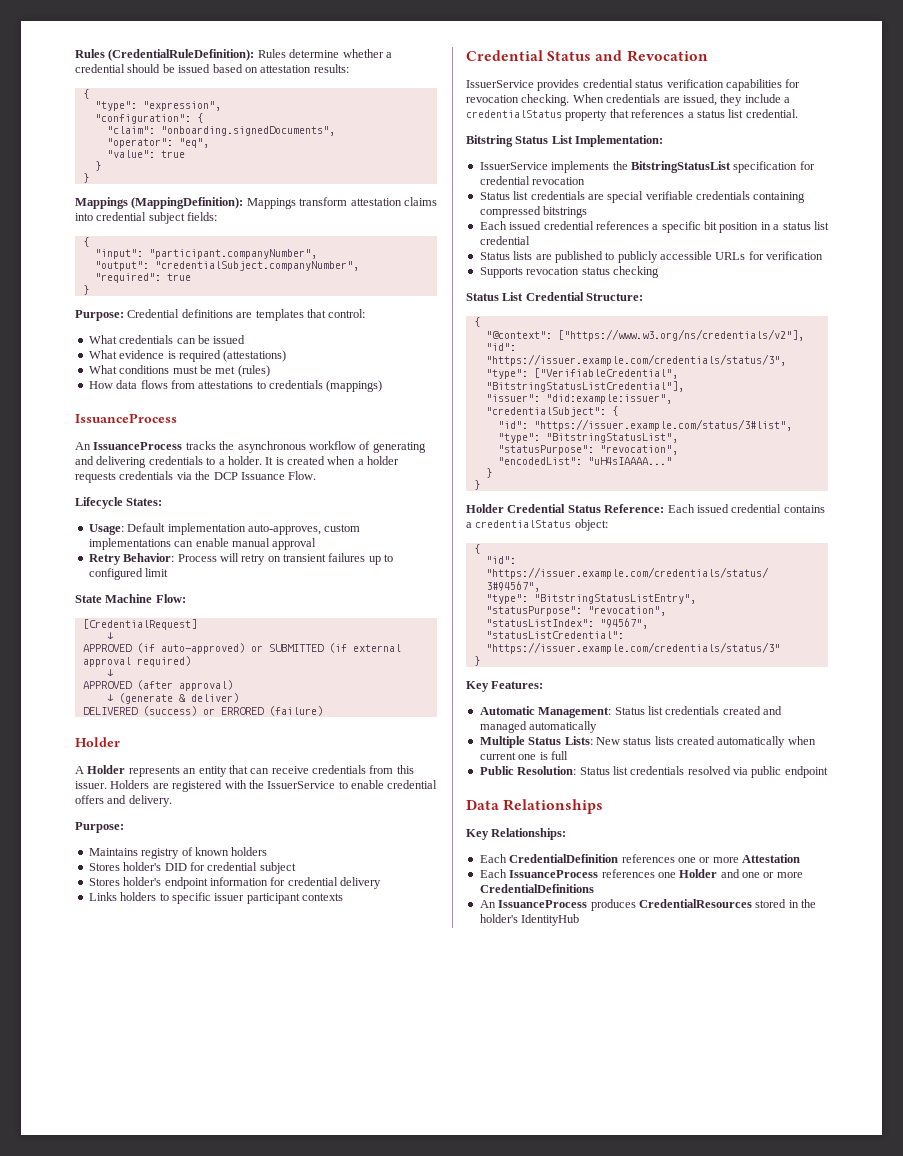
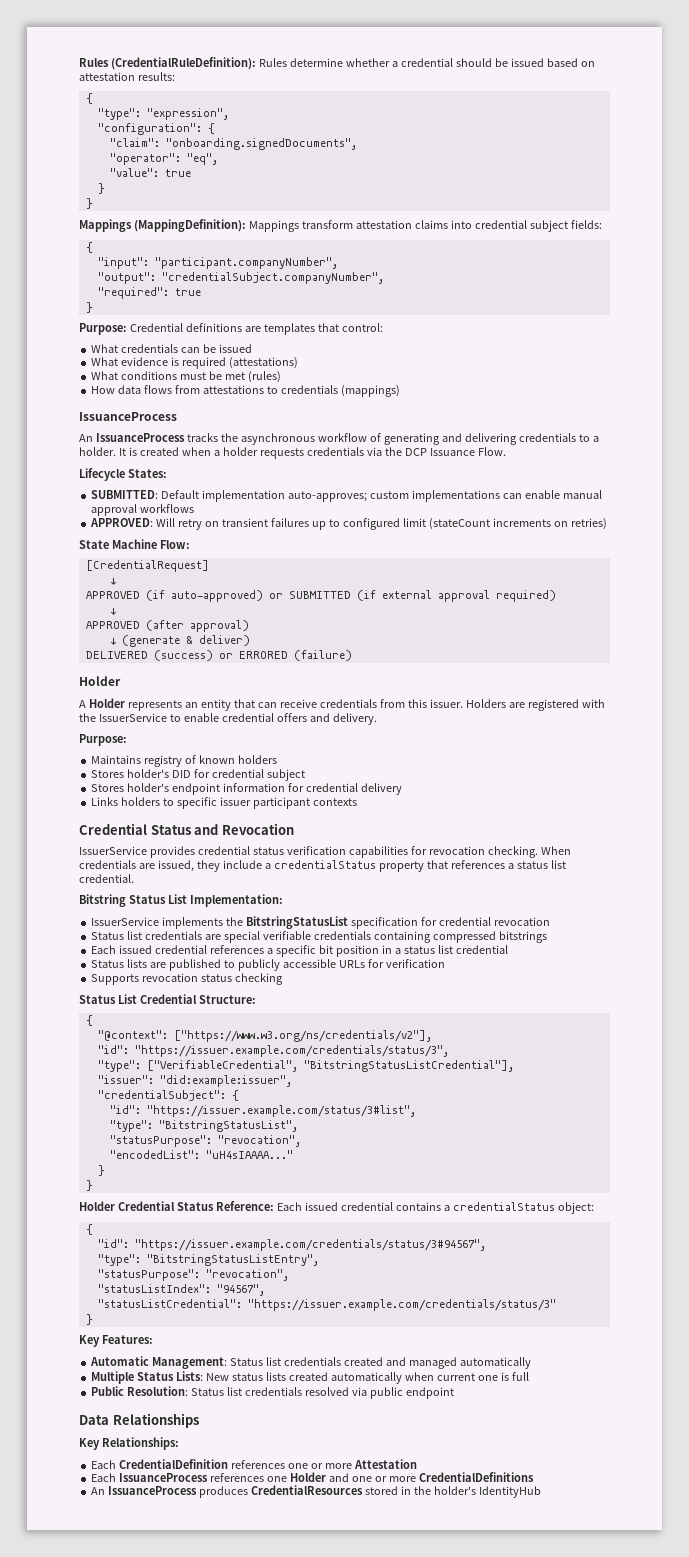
[88,524,124,535] Usage: -> [91,490,159,499] SUBMITTED:
[247,524,321,535] auto-approves, -> [288,491,368,502] auto-approves;
[88,553,239,565] // Retry Behavior: Process will -> [140,504,195,513] [90,518,176,527] workflows // APPROVED: Will
(169, 572) none -> [428,518,607,530] (stateCount increments on retries)

